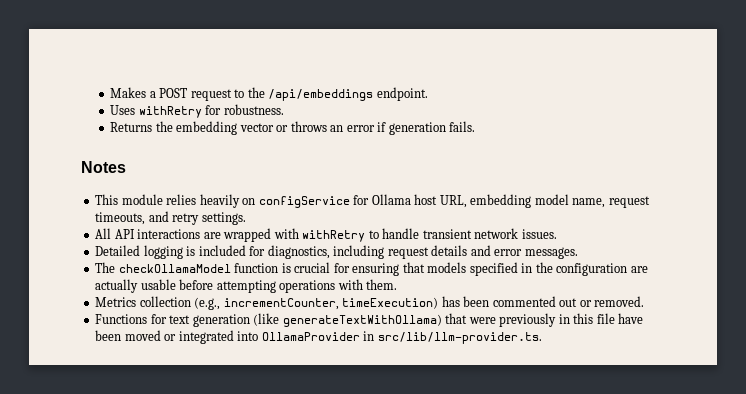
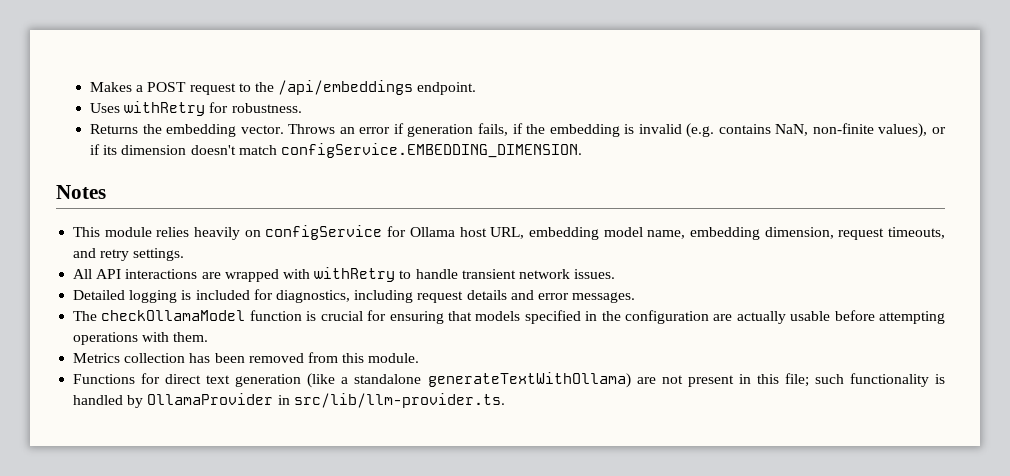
[239,121,327,132] vector or throws -> [240,124,336,134] vector. Throws
[449,121,476,132] fails. -> [478,123,946,138] [90,143,583,158] fails, if the embedding is invalid (e.g. contains NaN, non-finite values), or if its dimension doesn't match configService.EMBEDDING_DIMENSION.
(606, 203) none -> [689,227,834,240] embedding dimension,
[194,296,645,310] (e.g., incrementCounter, timeExecution) has been commented out or removed. -> [189,352,420,363] has been removed from this module.
(167, 319) none -> [165,374,202,384] direct
[282,313,644,327] [95,330,259,344] generateTextWithOllama) that were previously in this file have been moved or integrated into -> [341,372,945,388] [73,395,144,408] a standalone generateTextWithOllama) are not present in this file; such functionality is handled by

